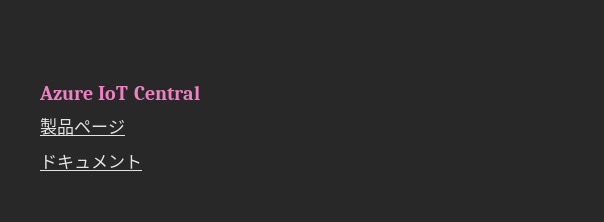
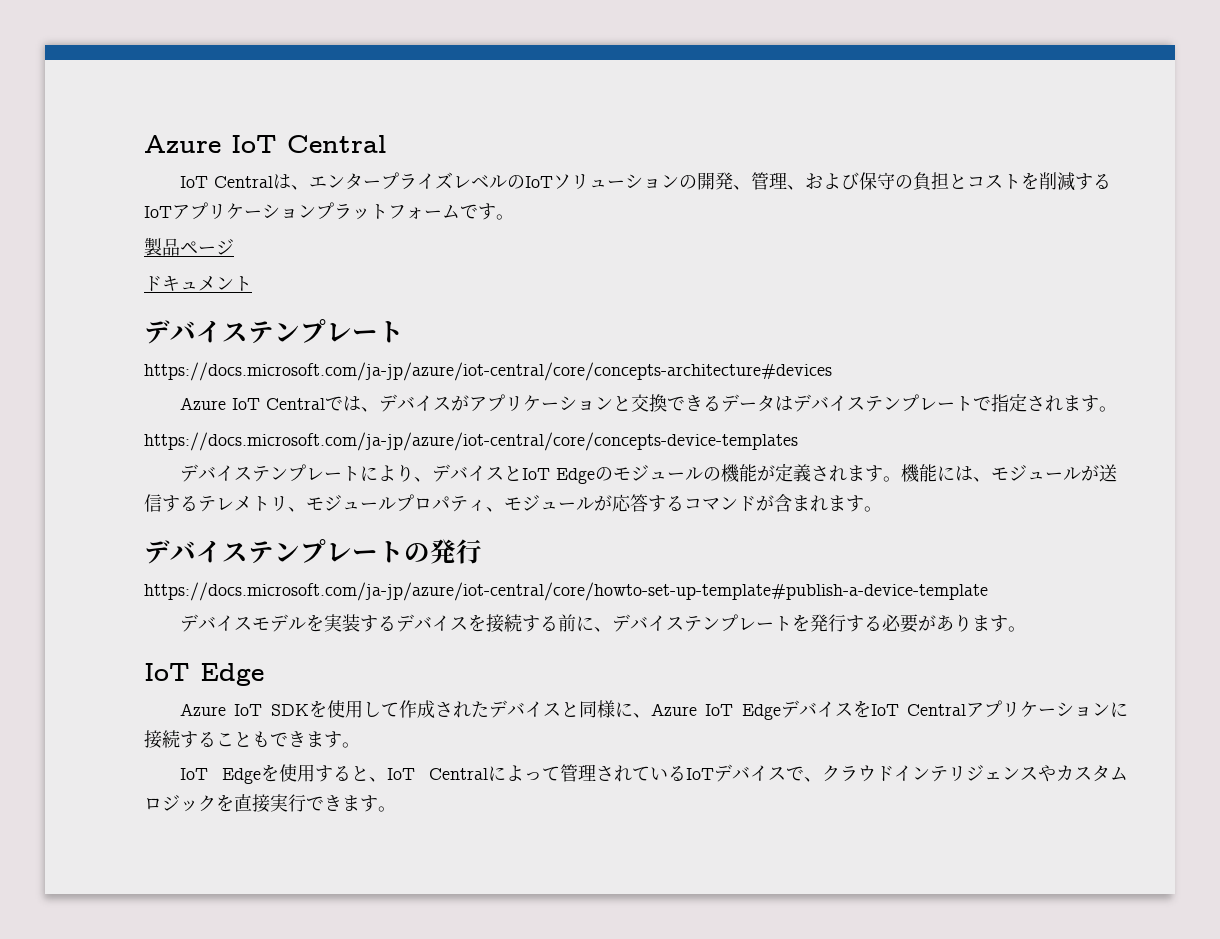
[39,85,200,100] Azure IoT Central -> [144,135,386,153] [179,172,1111,191] [144,202,514,220] Azure IoT Central // IoT Centralは、エンタープライズレベルのIoTソリューションの開発、管理、および保守の負担とコストを削減するIoTアプリケーションプラットフォームです。
(142, 162) none -> [144,319,404,344] [144,362,832,381] [179,393,1117,412] [144,432,798,451] [179,463,1117,484] [144,494,882,512] [144,539,482,564] [144,582,988,601] [179,614,1026,633] [144,663,264,686] [179,700,1128,720] [144,730,360,749] [179,764,1128,784] [144,794,396,813] // デバイステンプレート // https://docs.microsoft.com/ja-jp/azure/iot-central/core/concepts-architecture#devices // Azure IoT Centralでは、デバイスがアプリケーションと交換できるデータはデバイステンプレートで指定されます。 // https://docs.microsoft.com/ja-jp/azure/iot-central/core/concepts-device-templates // デバイステンプレートにより、デバイスとIoT Edgeのモジュールの機能が定義されます。機能には、モジュールが送信するテレメトリ、モジュールプロパティ、モジュールが応答するコマンドが含まれます。 // デバイステンプレートの発行 // https://docs.microsoft.com/ja-jp/azure/iot-central/core/howto-set-up-template#publish-a-device-template // デバイスモデルを実装するデバイスを接続する前に、デバイステンプレートを発行する必要があります。 // IoT Edge // Azure IoT SDKを使用して作成されたデバイスと同様に、Azure IoT EdgeデバイスをIoT Centralアプリケーションに接続することもできます。 // IoT Edgeを使用すると、IoT Centralによって管理されているIoTデバイスで、クラウドインテリジェンスやカスタムロジックを直接実行できます。

